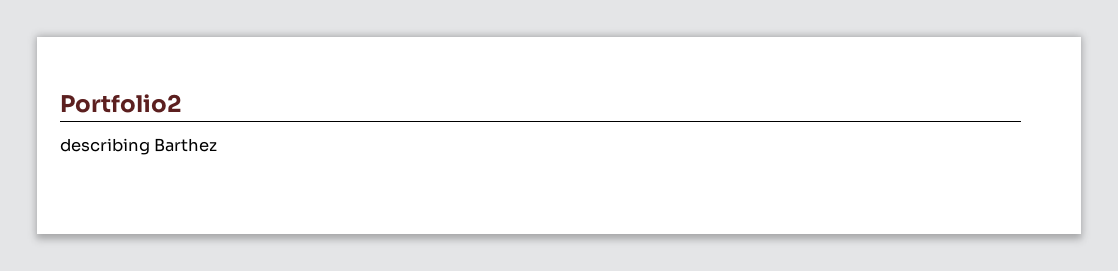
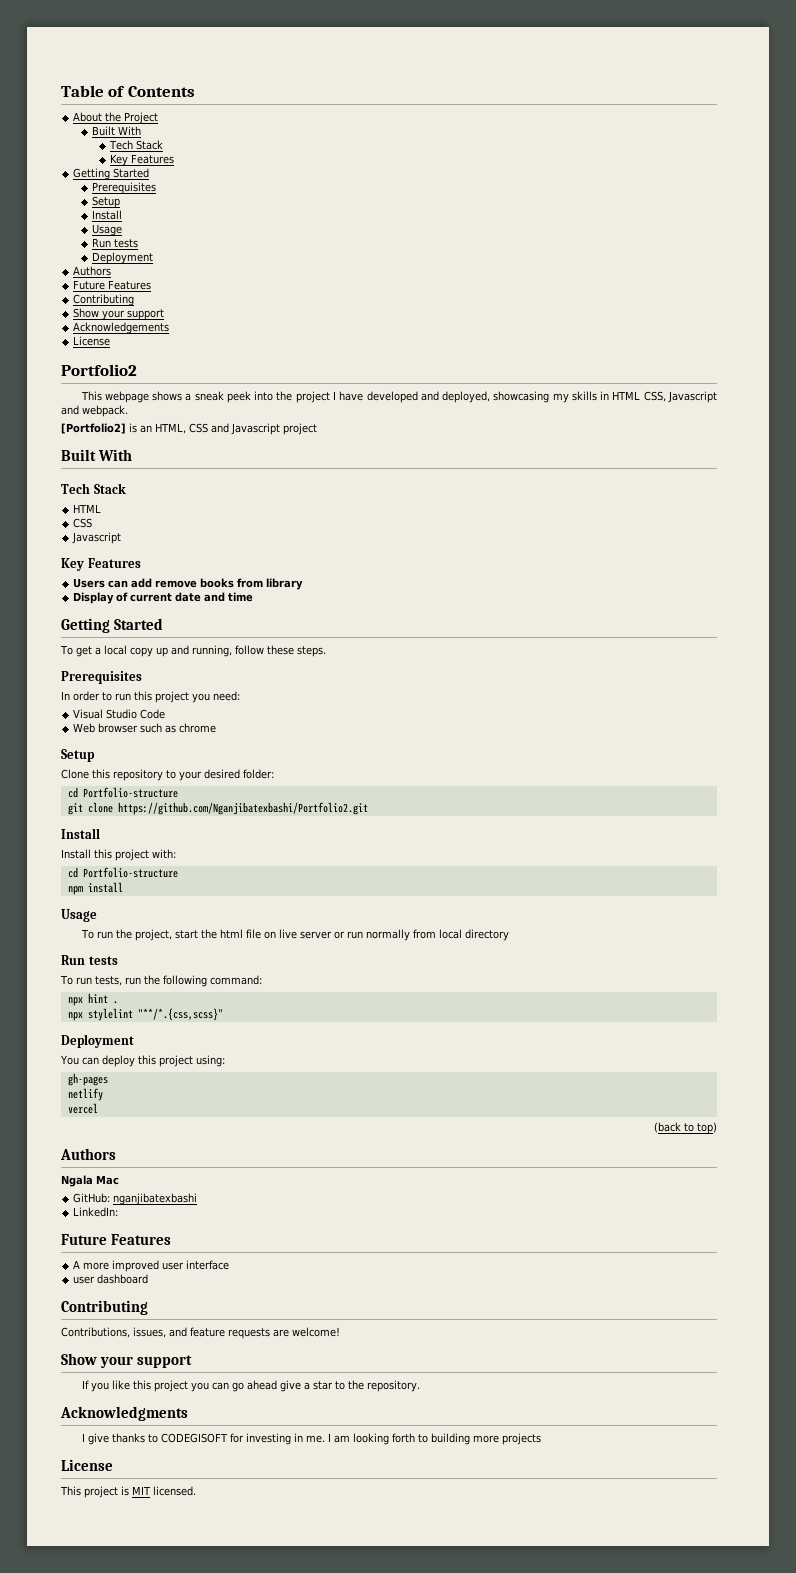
[60,94,182,113] [60,138,218,155] Portfolio2 // describing Barthez -> [61,85,195,97] [73,112,159,124] [91,126,141,136] [109,140,164,150] [110,154,175,166] [73,168,150,180] [91,182,156,194] [91,196,120,208] [91,210,122,220] [91,224,122,236] [91,238,138,248] [91,252,153,264] [73,266,112,276] [73,280,152,290] [73,294,135,306] [73,308,165,320] [73,322,170,334] [73,336,111,346] [61,364,137,376] [80,391,717,403] [61,405,128,417] [61,423,317,435] [61,449,133,461] [61,483,126,494] [73,504,102,513] [73,518,93,528] [72,532,122,544] [61,558,141,571] [73,578,304,590] [73,592,254,604] [61,618,164,633] [60,645,326,657] [61,671,142,684] [61,691,240,703] [73,709,166,719] [73,723,217,733] [61,749,95,762] [61,769,274,781] [67,787,178,798] [67,802,368,815] [61,828,100,839] [61,849,176,861] [67,867,178,878] [67,882,123,895] [61,909,97,922] [80,929,509,941] [61,955,118,965] [60,975,262,987] [67,993,118,1006] [67,1008,223,1021] [61,1034,134,1048] [60,1055,225,1067] [67,1073,108,1086] [67,1088,103,1101] [67,1103,98,1114] [654,1122,717,1134] [60,1148,116,1160] [61,1175,119,1187] [73,1193,198,1205] [73,1207,119,1217] [61,1234,172,1245] [73,1260,230,1272] [73,1274,149,1284] [61,1300,148,1315] [61,1327,340,1339] [61,1353,193,1368] [81,1380,420,1392] [60,1406,188,1421] [81,1433,541,1445] [61,1459,113,1471] [60,1486,196,1498] Table of Contents // About the Project // Built With // Tech Stack // Key Features // Getting Started // Prerequisites // Setup // Install // Usage // Run tests // Deployment // Authors // Future Features // Contributing // Show your support // Acknowledgements // License // Portfolio2 // This webpage shows a sneak peek into the project I have developed and deployed, showcasing my skills in HTML CSS, Javascript and webpack. // [Portfolio2] is an HTML, CSS and Javascript project // Built With // Tech Stack // HTML // CSS // Javascript // Key Features // Users can add remove books from library // Display of current date and time // Getting Started // To get a local copy up and running, follow these steps. // Prerequisites // In order to run this project you need: // Visual Studio Code // Web browser such as chrome // Setup // Clone this repository to your desired folder: // cd Portfolio-structure // git clone https://github.com/Nganjibatexbashi/Portfolio2.git // Install // Install this project with: // cd Portfolio-structure // npm install // Usage // To run the project, start the html file on live server or run normally from local directory // Run tests // To run tests, run the following command: // npx hint . // npx stylelint "**/*.{css,scss}" // Deployment // You can deploy this project using: // gh-pages // netlify // vercel // (back to top) // Authors // Ngala Mac // GitHub: nganjibatexbashi // LinkedIn: // Future Features // A more improved user interface // user dashboard // Contributing // Contributions, issues, and feature requests are welcome! // Show your support // If you like this project you can go ahead give a star to the repository. // Acknowledgments // I give thanks to CODEGISOFT for investing in me. I am looking forth to building more projects // License // This project is MIT licensed.

